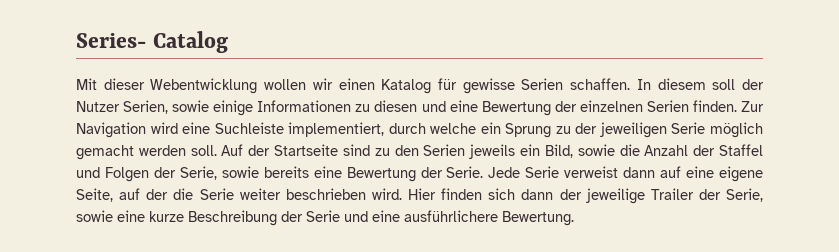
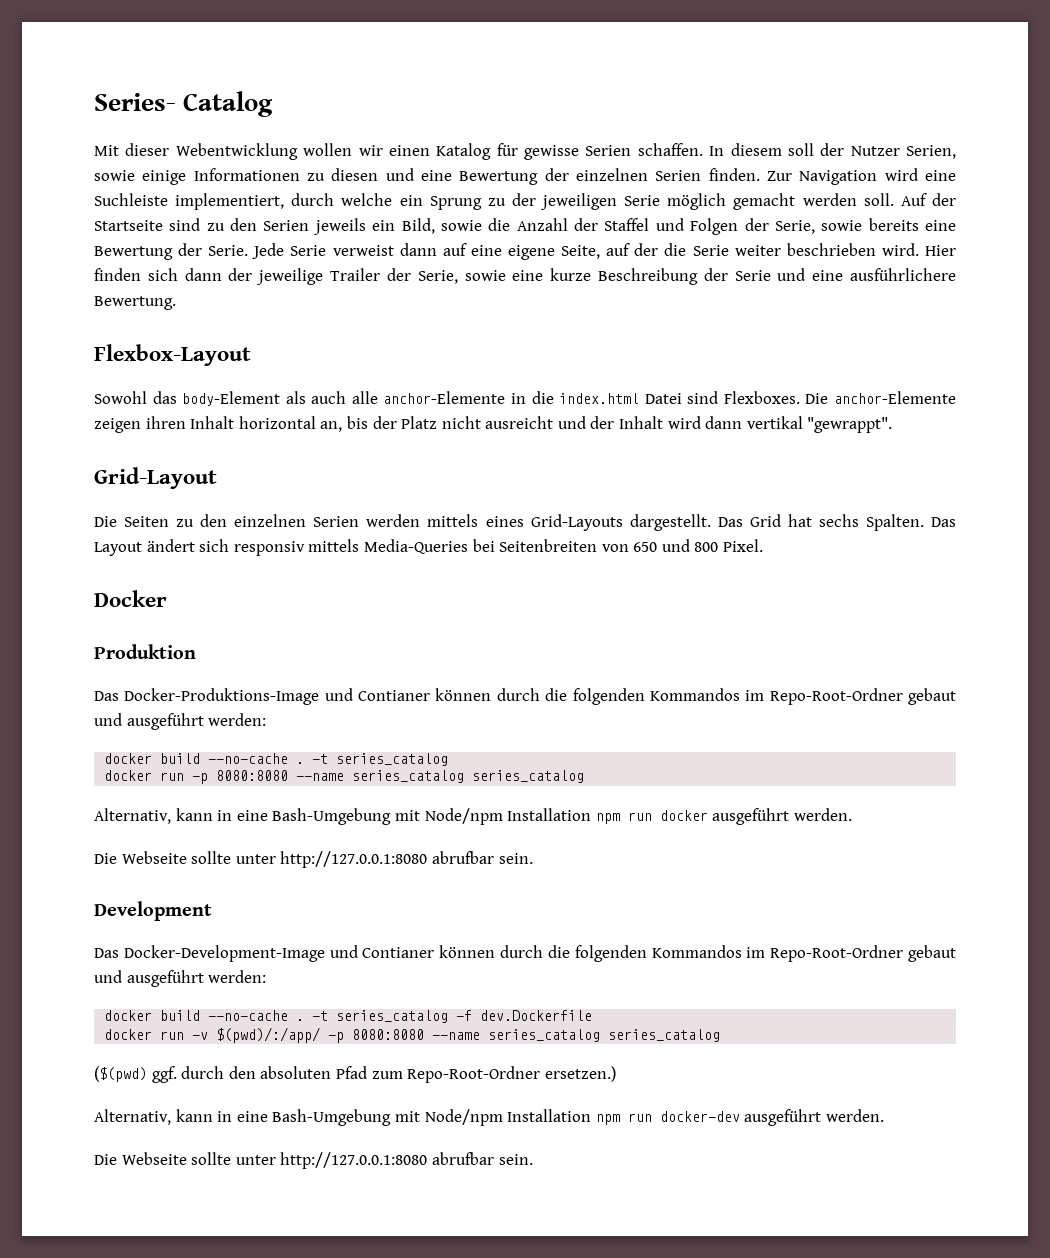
(574, 218) none -> [94,344,251,366] [94,391,956,406] [94,416,893,433] [94,467,217,489] [94,514,956,531] [94,539,764,556] [94,590,167,607] [94,644,196,659] [94,688,957,705] [94,713,267,730] [104,753,449,766] [104,770,585,784] [94,808,852,825] [94,851,533,868] [94,901,212,921] [94,945,957,962] [94,970,267,987] [104,1010,593,1023] [104,1027,721,1043] [94,1066,616,1083] [94,1109,884,1126] [94,1152,533,1169] // Flexbox-Layout // Sowohl das body-Element als auch alle anchor-Elemente in die index.html Datei sind Flexboxes. Die anchor-Elemente zeigen ihren Inhalt horizontal an, bis der Platz nicht ausreicht und der Inhalt wird dann vertikal "gewrappt". // Grid-Layout // Die Seiten zu den einzelnen Serien werden mittels eines Grid-Layouts dargestellt. Das Grid hat sechs Spalten. Das Layout ändert sich responsiv mittels Media-Queries bei Seitenbreiten von 650 und 800 Pixel. // Docker // Produktion // Das Docker-Produktions-Image und Contianer können durch die folgenden Kommandos im Repo-Root-Ordner gebaut und ausgeführt werden: // docker build --no-cache . -t series_catalog // docker run -p 8080:8080 --name series_catalog series_catalog // Alternativ, kann in eine Bash-Umgebung mit Node/npm Installation npm run docker ausgeführt werden. // Die Webseite sollte unter http://127.0.0.1:8080 abrufbar sein. // Development // Das Docker-Development-Image und Contianer können durch die folgenden Kommandos im Repo-Root-Ordner gebaut und ausgeführt werden: // docker build --no-cache . -t series_catalog -f dev.Dockerfile // docker run -v $(pwd)/:/app/ -p 8080:8080 --name series_catalog series_catalog // ($(pwd) ggf. durch den absoluten Pfad zum Repo-Root-Ordner ersetzen.) // Alternativ, kann in eine Bash-Umgebung mit Node/npm Installation npm run docker-dev ausgeführt werden. // Die Webseite sollte unter http://127.0.0.1:8080 abrufbar sein.

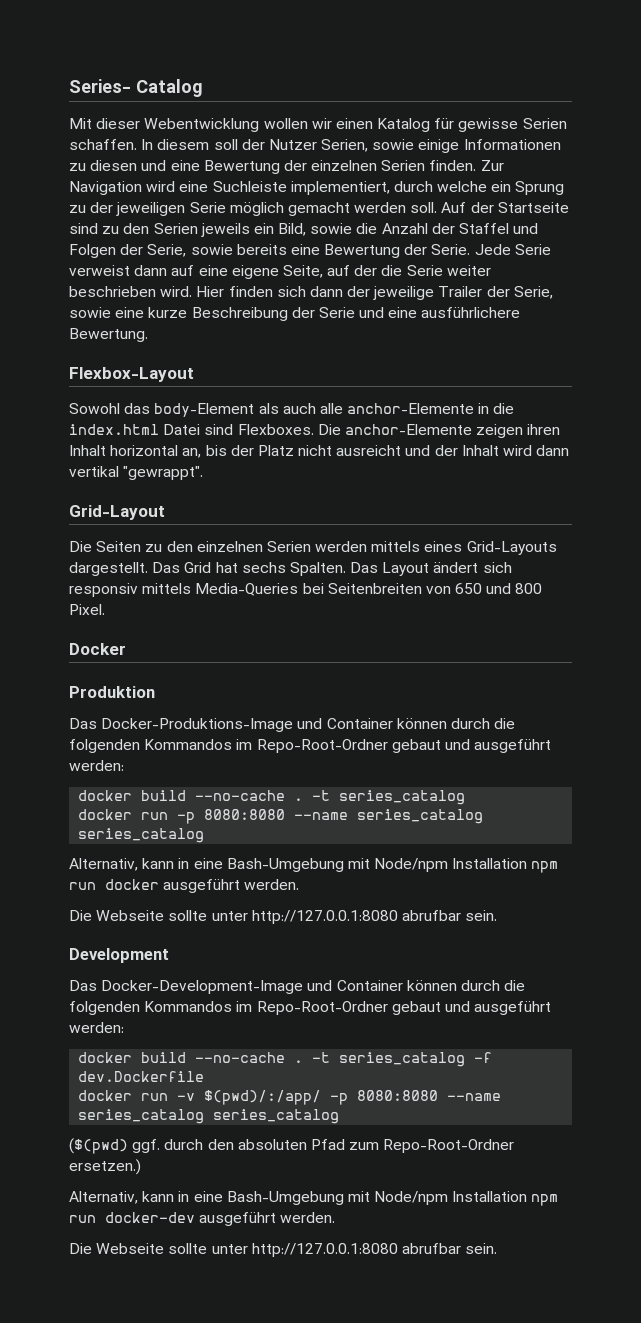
[358,690,431,701] Contianer -> [326,718,393,729] Container
[362,947,435,958] Contianer -> [336,980,403,991] Container

